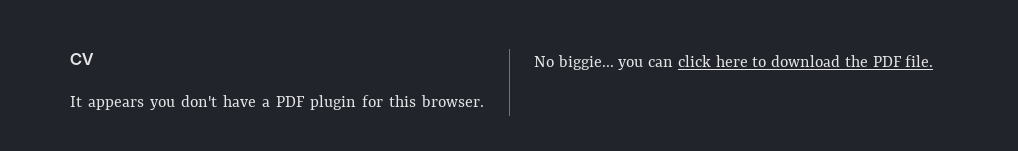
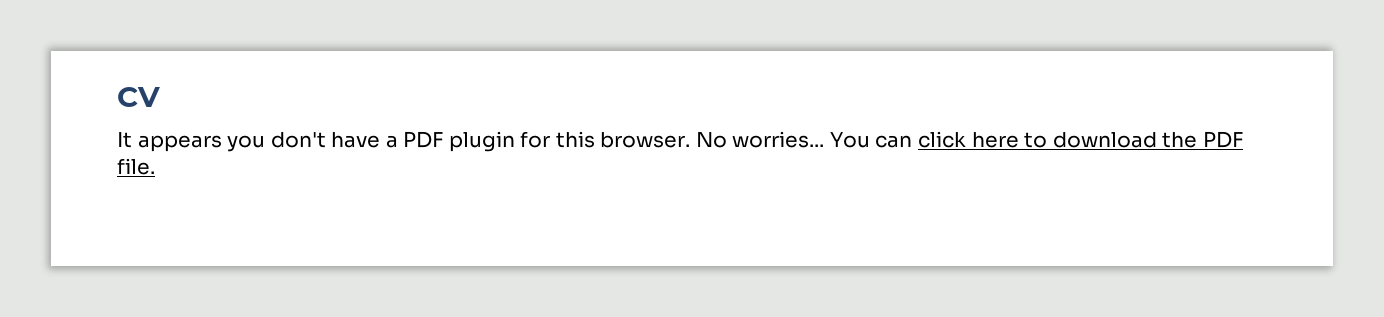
[557,55,644,70] biggie... you -> [732,131,870,148] worries... You

